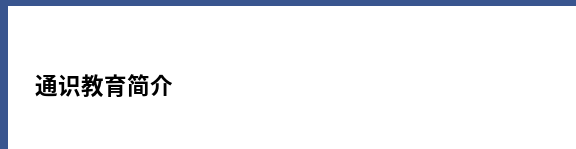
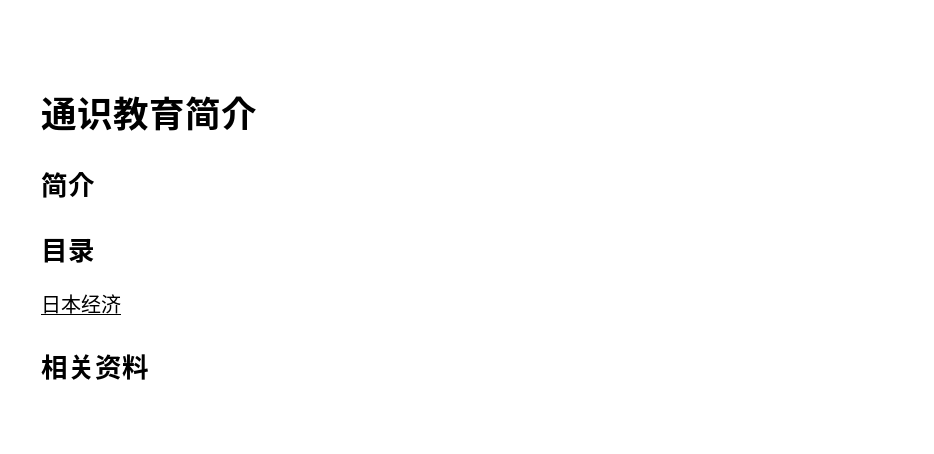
(173, 85) none -> [41,172,95,198] [41,238,95,263] [41,294,121,314] [41,354,149,380] // 简介 // 目录 // 日本经济 // 相关资料

